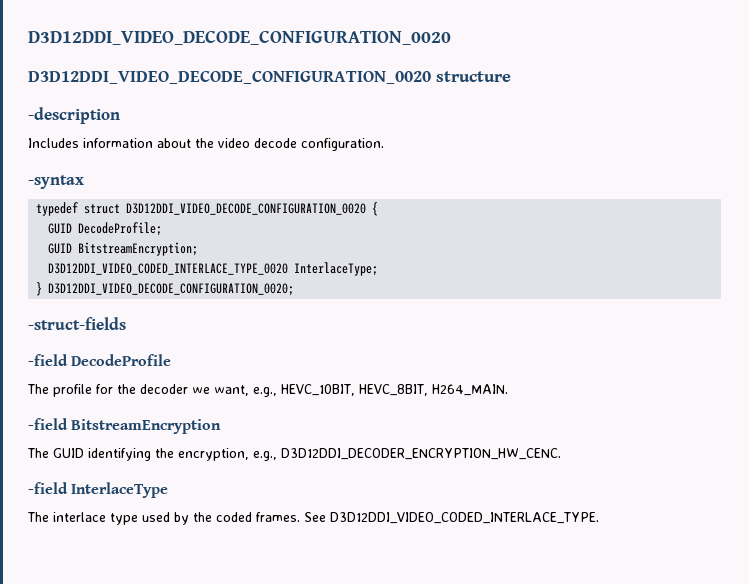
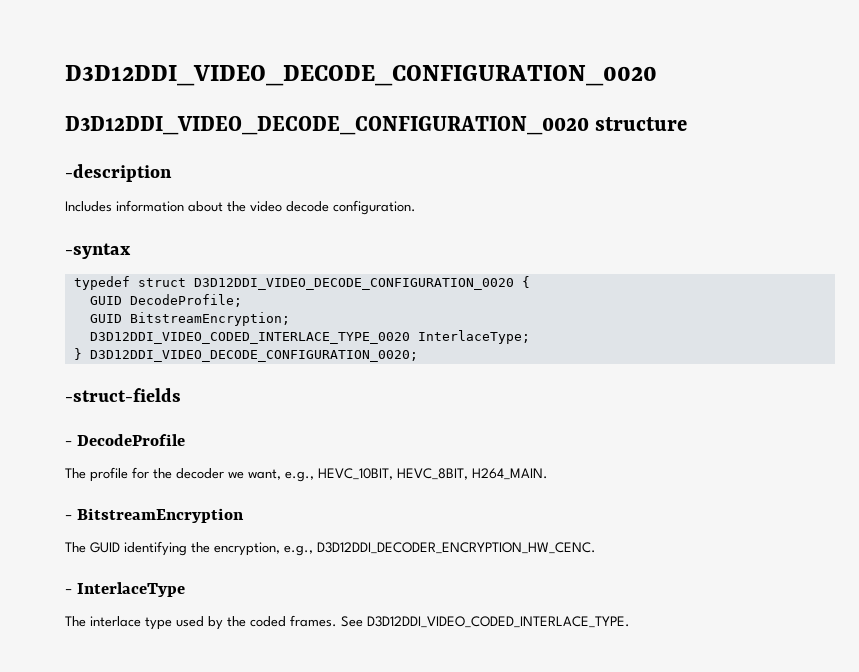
[28,354,68,366] -field -> [65,441,72,446] -
[28,418,68,430] -field -> [65,515,72,520] -
[28,482,68,494] -field -> [65,589,72,594] -

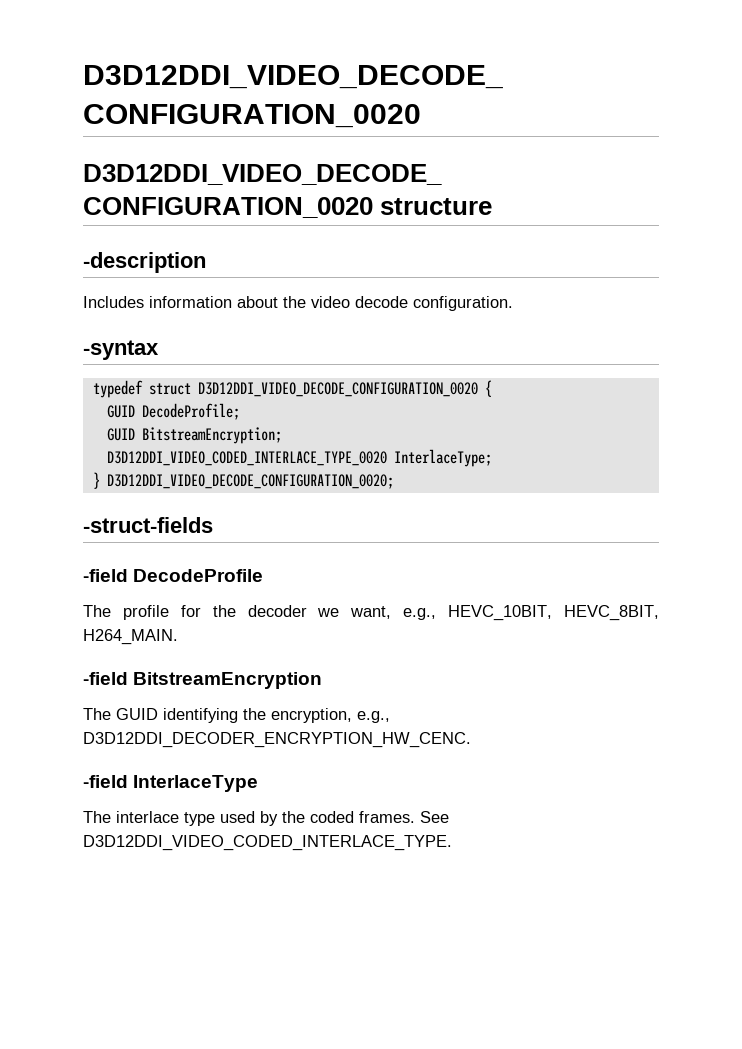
[65,441,72,446] - -> [83,569,128,582] -field
[65,515,72,520] - -> [83,672,128,685] -field
[65,589,72,594] - -> [83,775,128,788] -field

